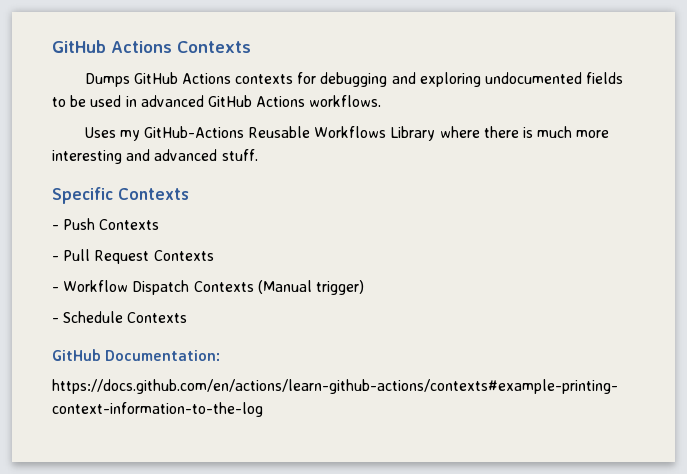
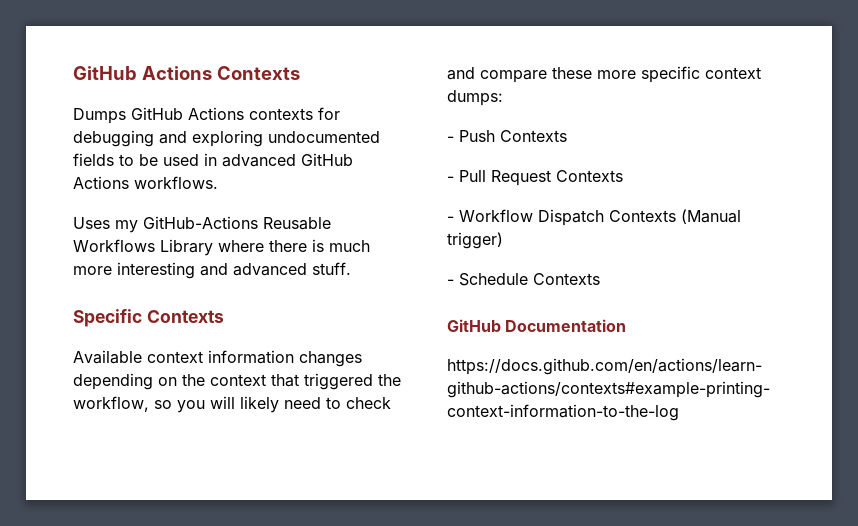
(189, 194) none -> [73,350,362,367] [73,373,401,390] [73,396,391,413] [447,66,761,83] [447,90,503,106] // Available context information changes depending on the context that triggered the workflow, so you will likely need to check and compare these more specific context dumps:
[105,350,221,361] Documentation: -> [505,319,627,332] Documentation

